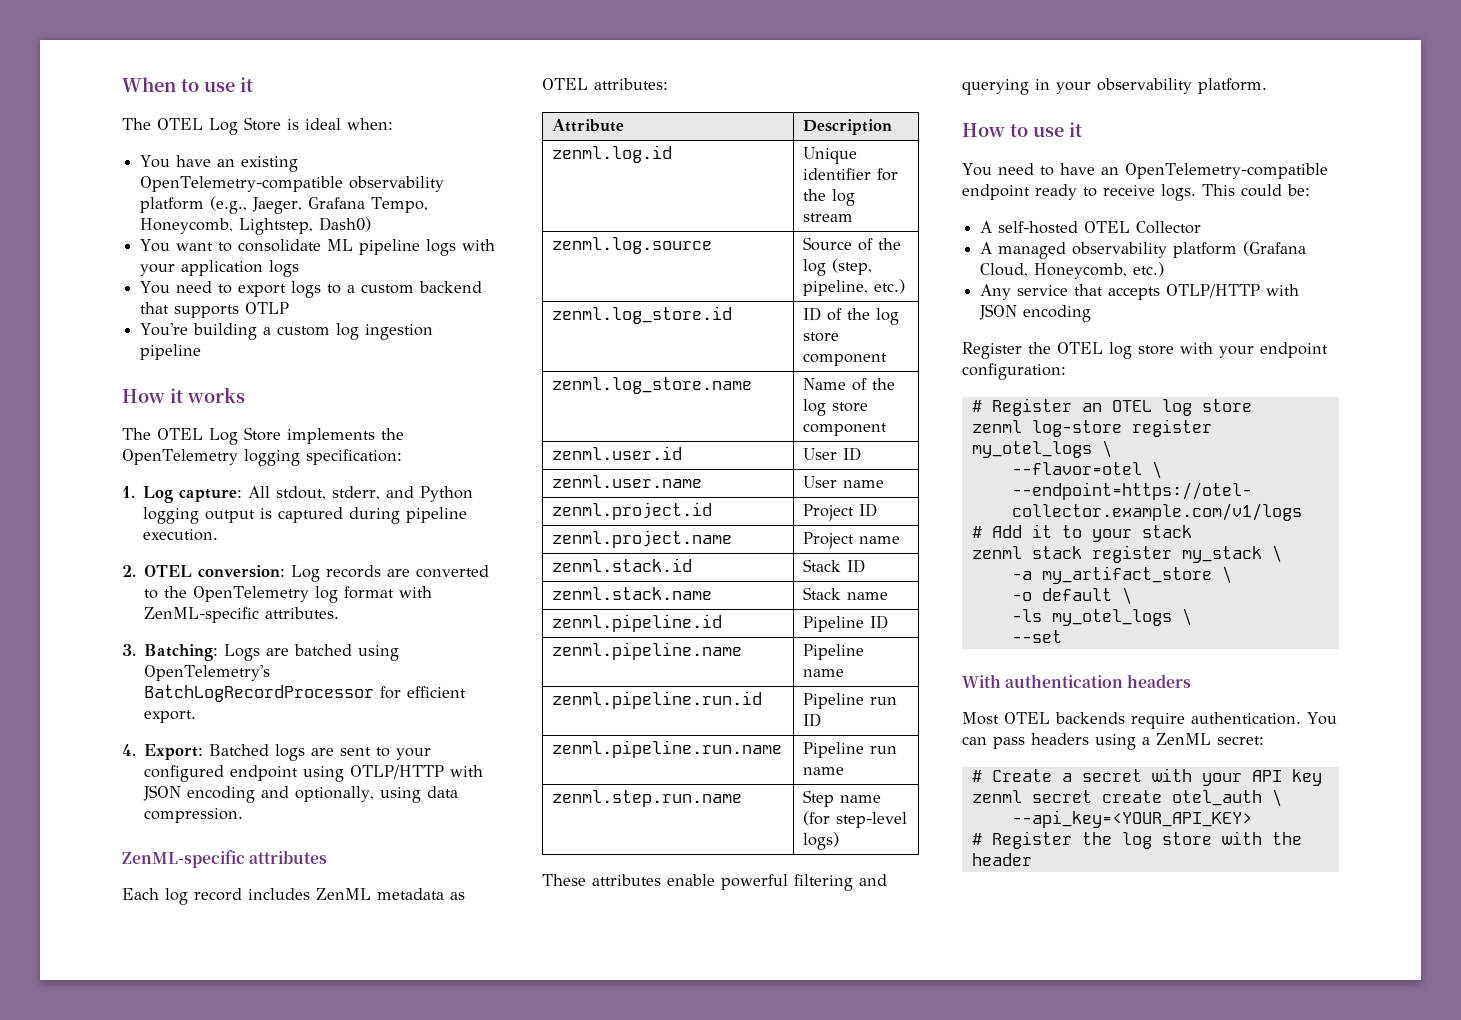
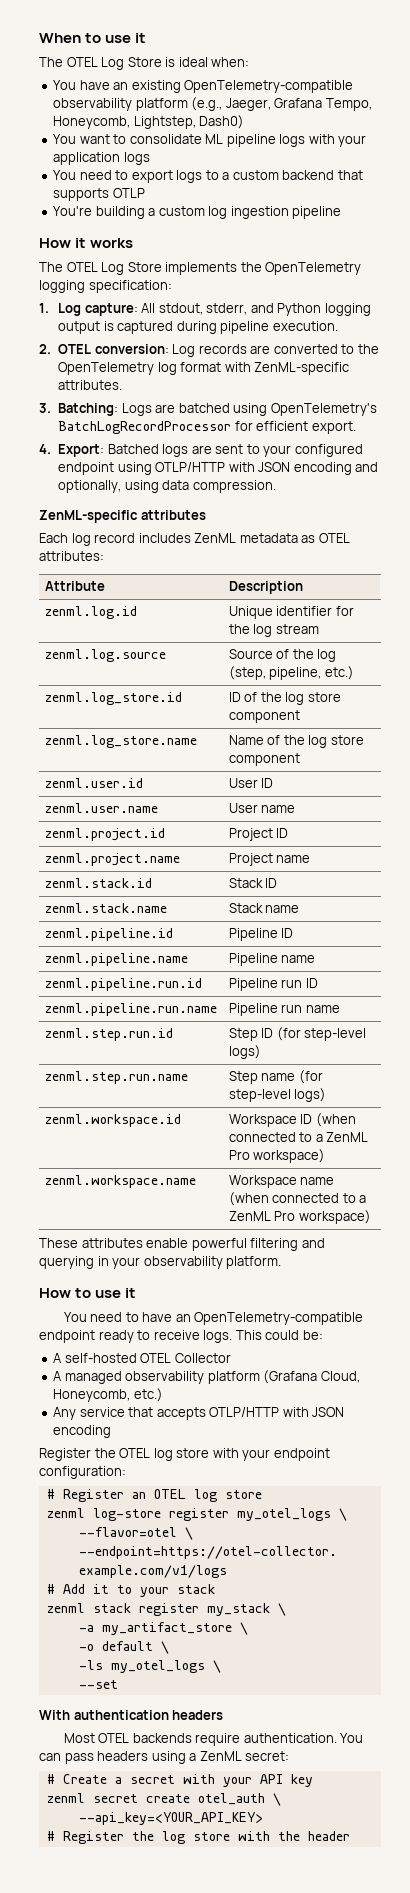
(845, 771) none -> [44,1028,173,1041] [228,1027,367,1041] [228,1045,261,1059] // zenml.step.run.id | Step ID (for step-level logs)
(840, 841) none -> [44,1114,181,1127] [228,1113,356,1127] [228,1132,369,1142] [228,1149,326,1163] [44,1175,196,1188] [228,1175,335,1188] [228,1192,367,1206] [228,1210,371,1224] // zenml.workspace.id | Workspace ID (when connected to a ZenML Pro workspace) // zenml.workspace.name | Workspace name (when connected to a ZenML Pro workspace)

